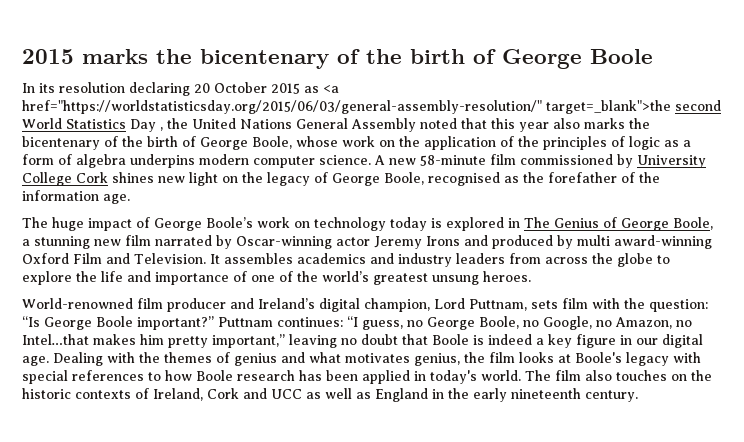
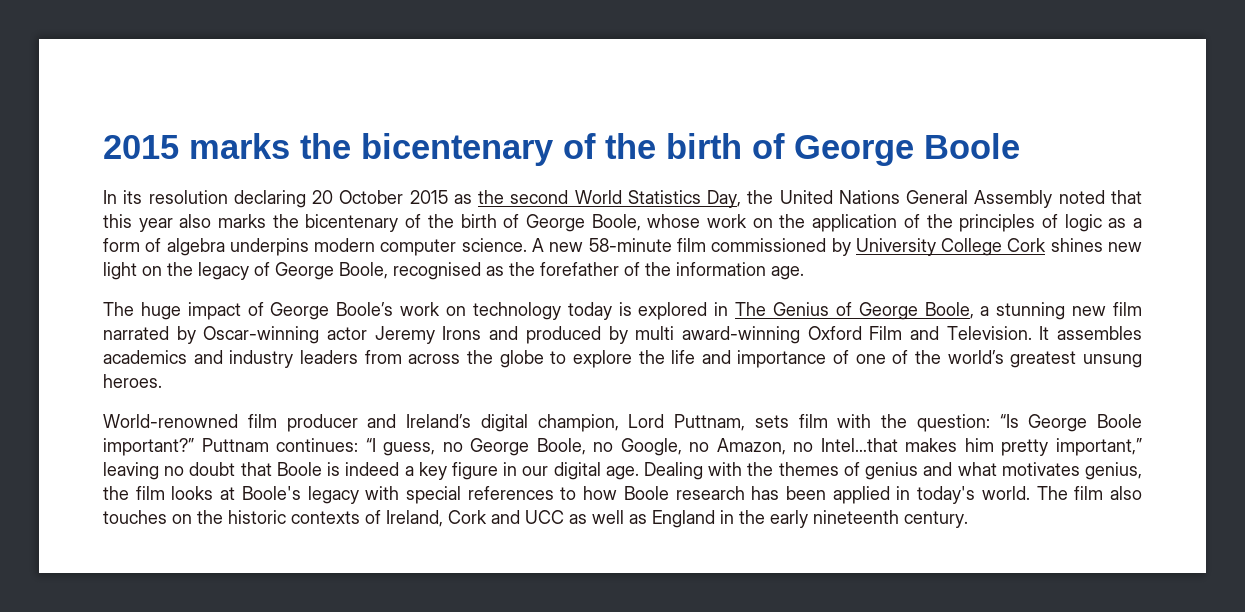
[323,85,339,93] [22,100,671,114] <a href="https://worldstatisticsday.org/2015/06/03/general-assembly-resolution/" target=_blank">the -> [478,190,505,204] the
[130,119,163,132] Day , -> [707,190,742,208] Day,

